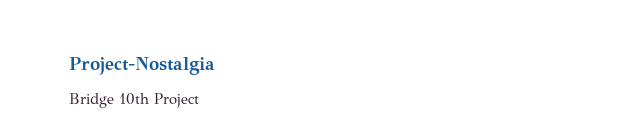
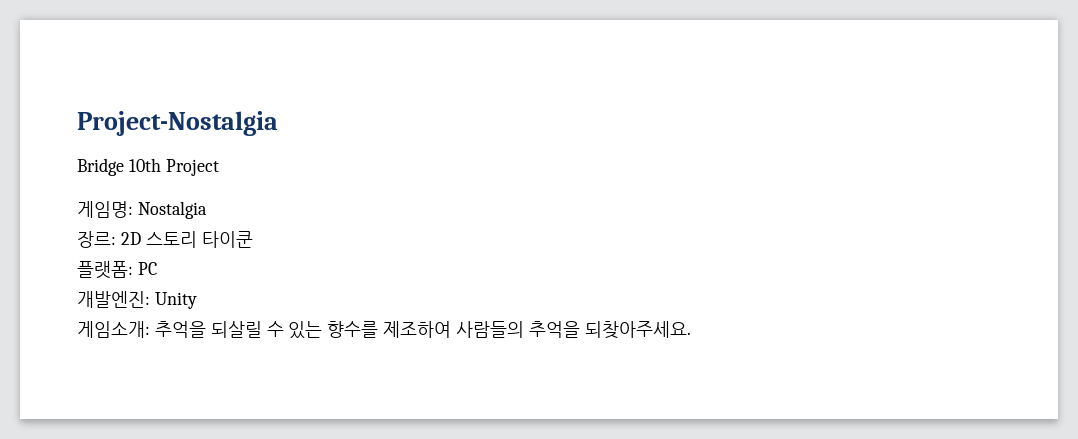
(199, 100) none -> [77,201,207,219] [77,231,253,248] [77,261,157,279] [77,291,197,309] [77,321,691,339] // 게임명: Nostalgia // 장르: 2D 스토리 타이쿤 // 플랫폼: PC // 개발엔진: Unity // 게임소개: 추억을 되살릴 수 있는 향수를 제조하여 사람들의 추억을 되찾아주세요.

